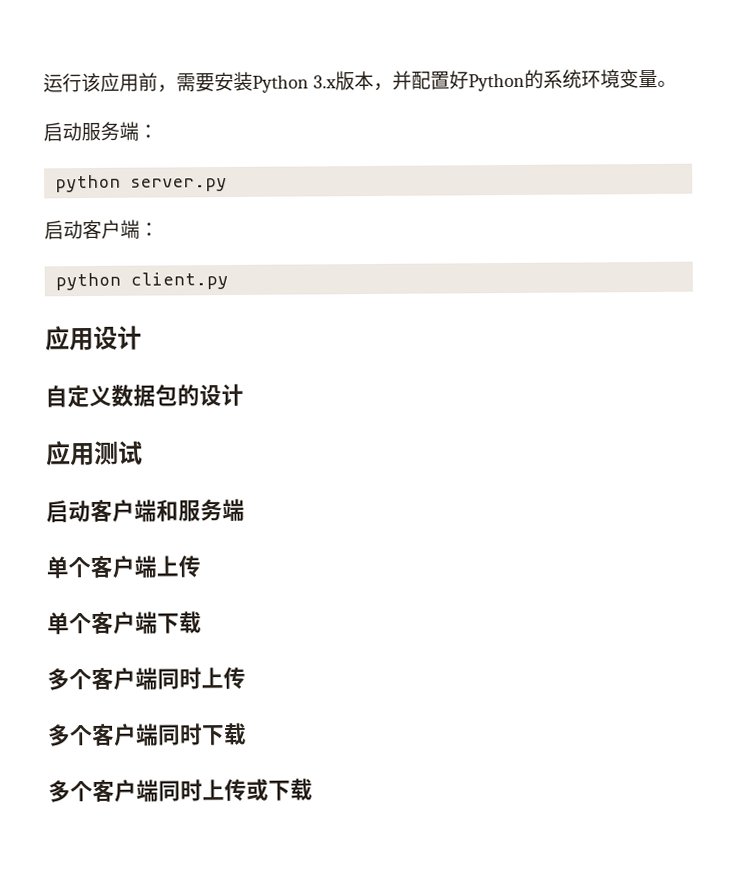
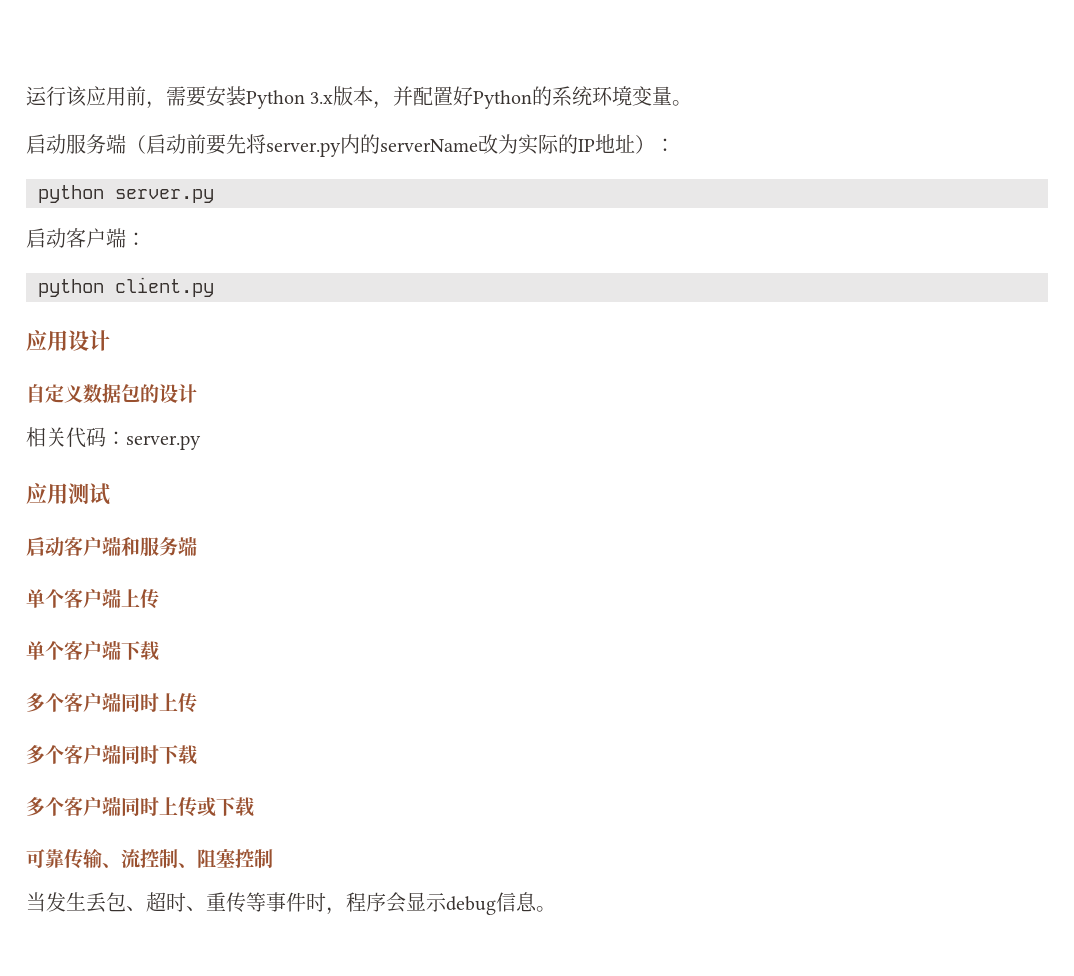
(139, 131) none -> [126,134,655,157] （启动前要先将server.py内的serverName改为实际的IP地址）
(244, 395) none -> [26,427,201,450] // 相关代码：server.py
(313, 789) none -> [26,848,273,869] [26,892,556,915] // 可靠传输、流控制、阻塞控制 // 当发生丢包、超时、重传等事件时，程序会显示debug信息。

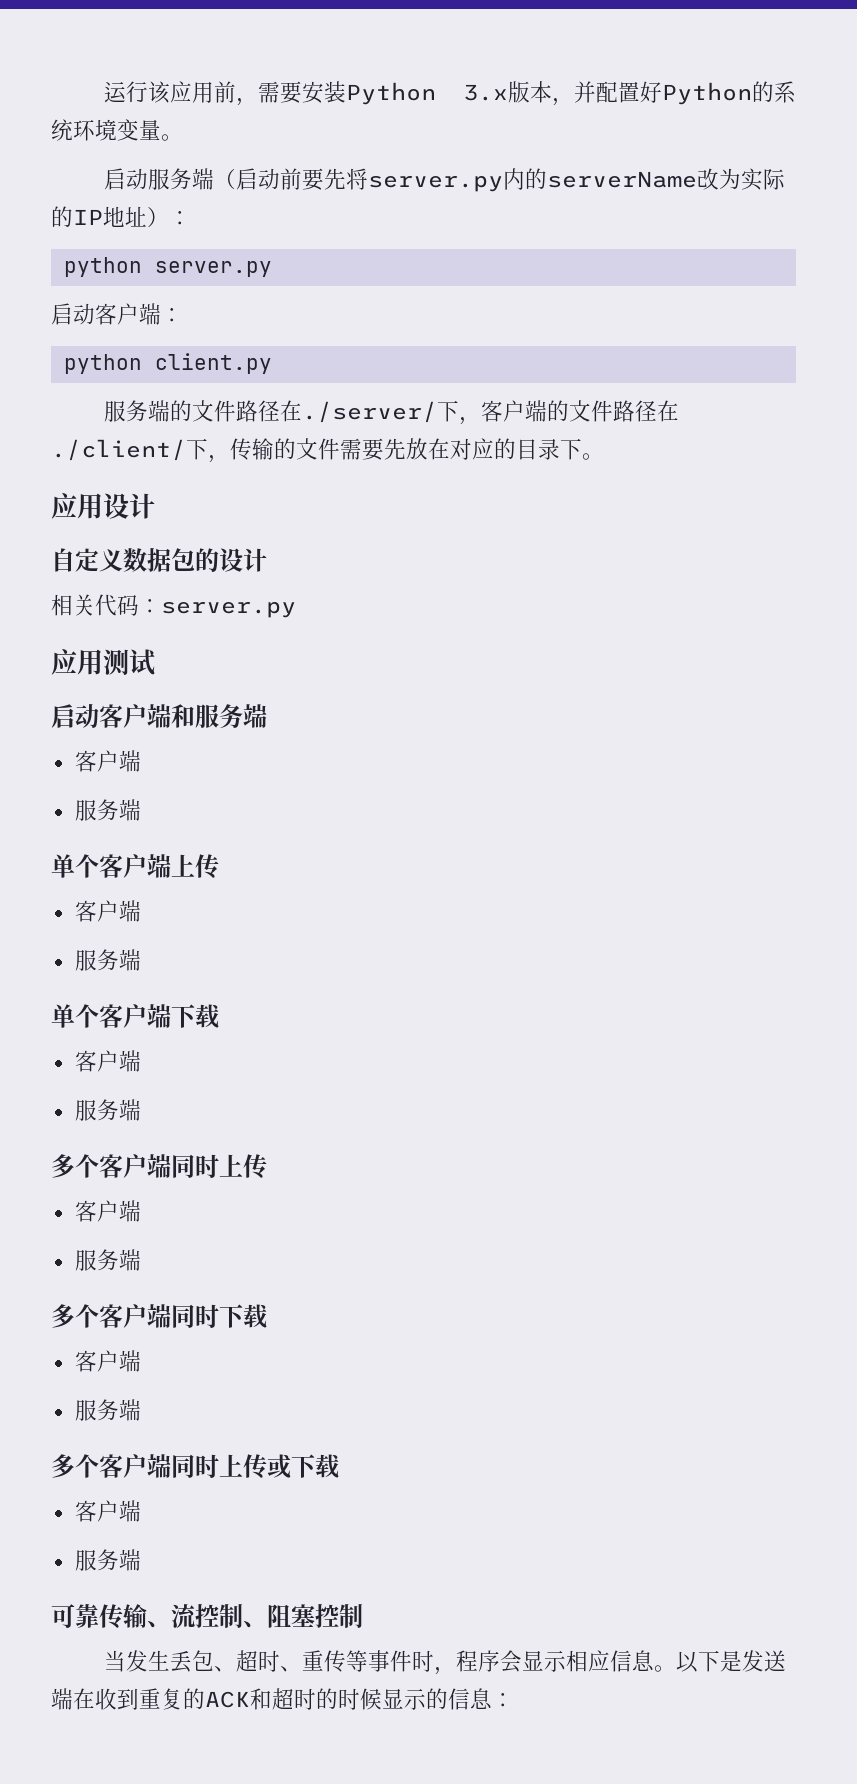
(214, 287) none -> [104,400,680,425] [51,438,604,463] // 服务端的文件路径在./server/下，客户端的文件路径在./client/下，传输的文件需要先放在对应的目录下。
(197, 546) none -> [74,750,141,772] [74,799,141,821] // 客户端 // 服务端
(159, 599) none -> [74,900,141,922] [74,949,141,971] // 客户端 // 服务端
[26,692,197,713] // 多个客户端同时上传 -> [74,1050,141,1072] [74,1099,141,1121] [51,1154,267,1179] [74,1200,141,1222] [74,1249,141,1271] // 客户端 // 服务端 // 多个客户端同时上传 // 客户端 // 服务端
(198, 755) none -> [74,1350,141,1372] [74,1399,141,1421] // 客户端 // 服务端
(255, 807) none -> [74,1500,141,1522] [74,1549,141,1571] // 客户端 // 服务端
[446,892,556,915] debug信息。 -> [566,1650,787,1673] [51,1688,514,1710] 相应信息。以下是发送端在收到重复的ACK和超时的时候显示的信息：

